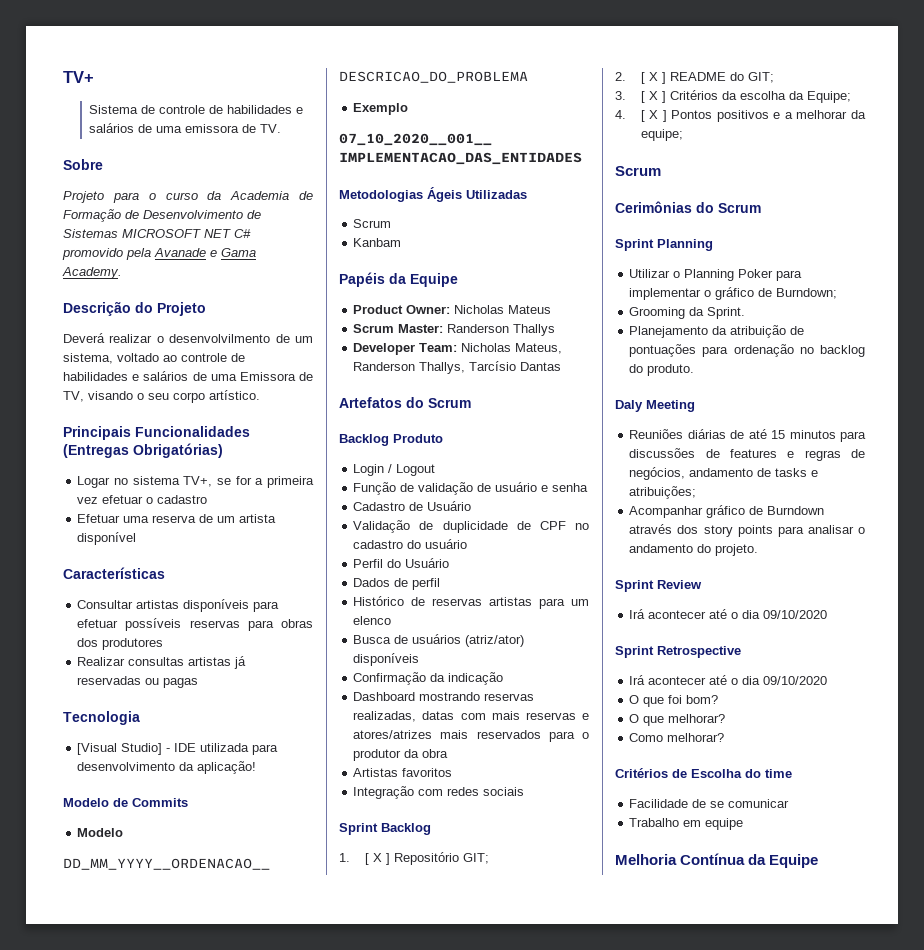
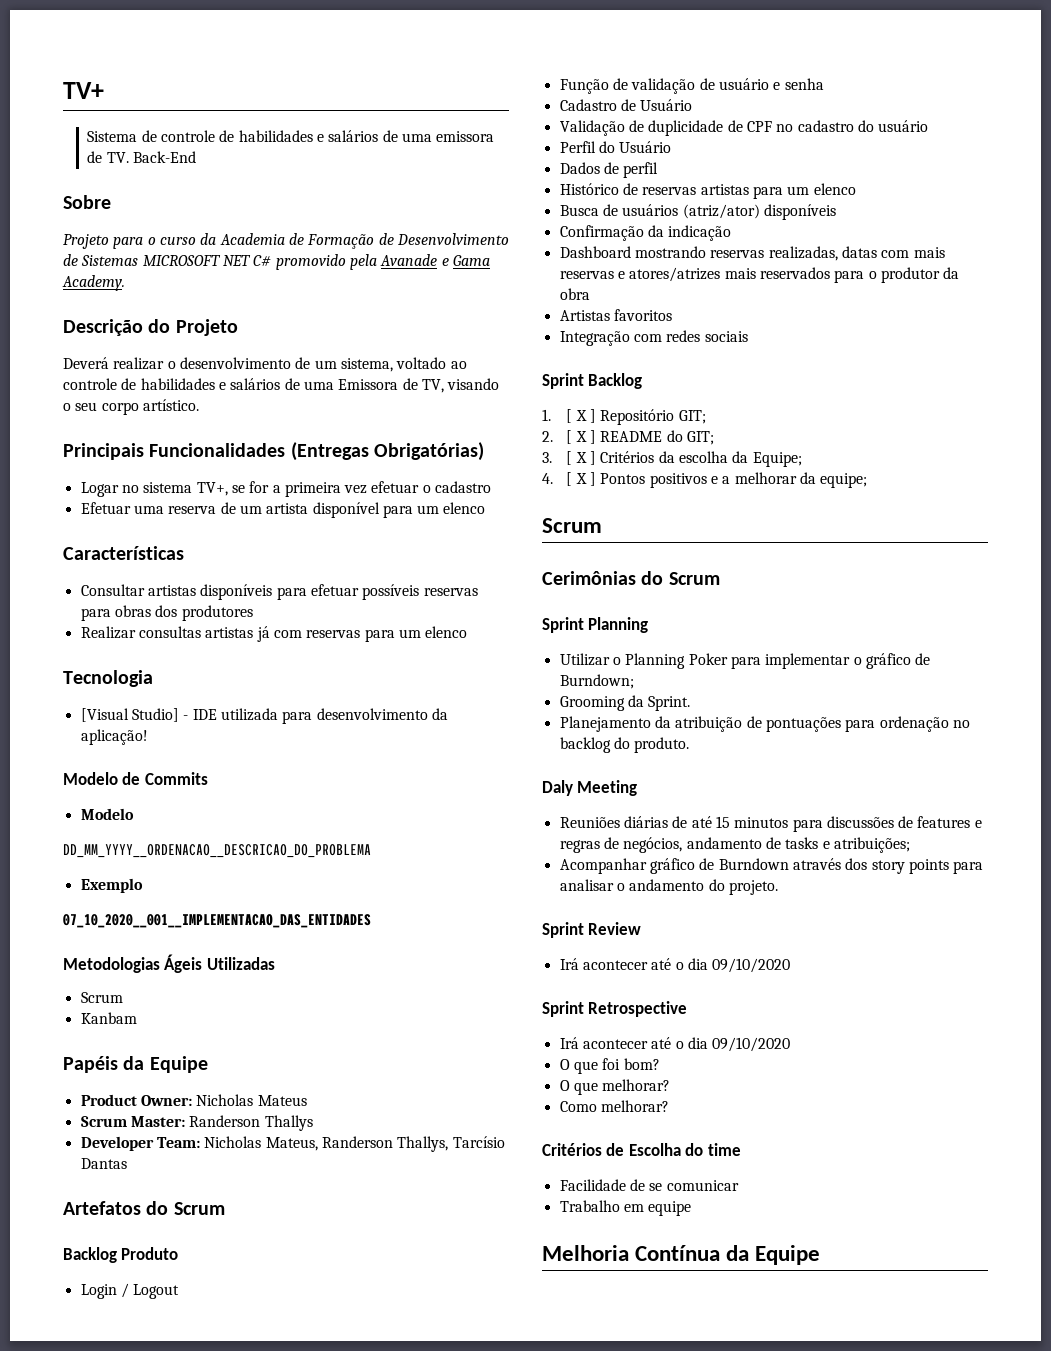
(281, 128) none -> [133,151,197,163] Back-End
[169,334,271,343] desenvolvilmento -> [179,357,291,369] desenvolvimento
(137, 538) none -> [382,502,486,518] para um elenco
[77,676,199,688] reservadas ou pagas -> [273,626,468,642] com reservas para um elenco

